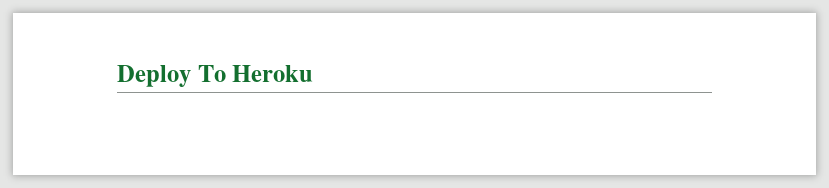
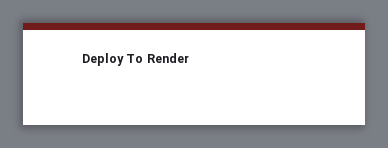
[232,65,314,82] Heroku -> [146,53,189,63] Render

